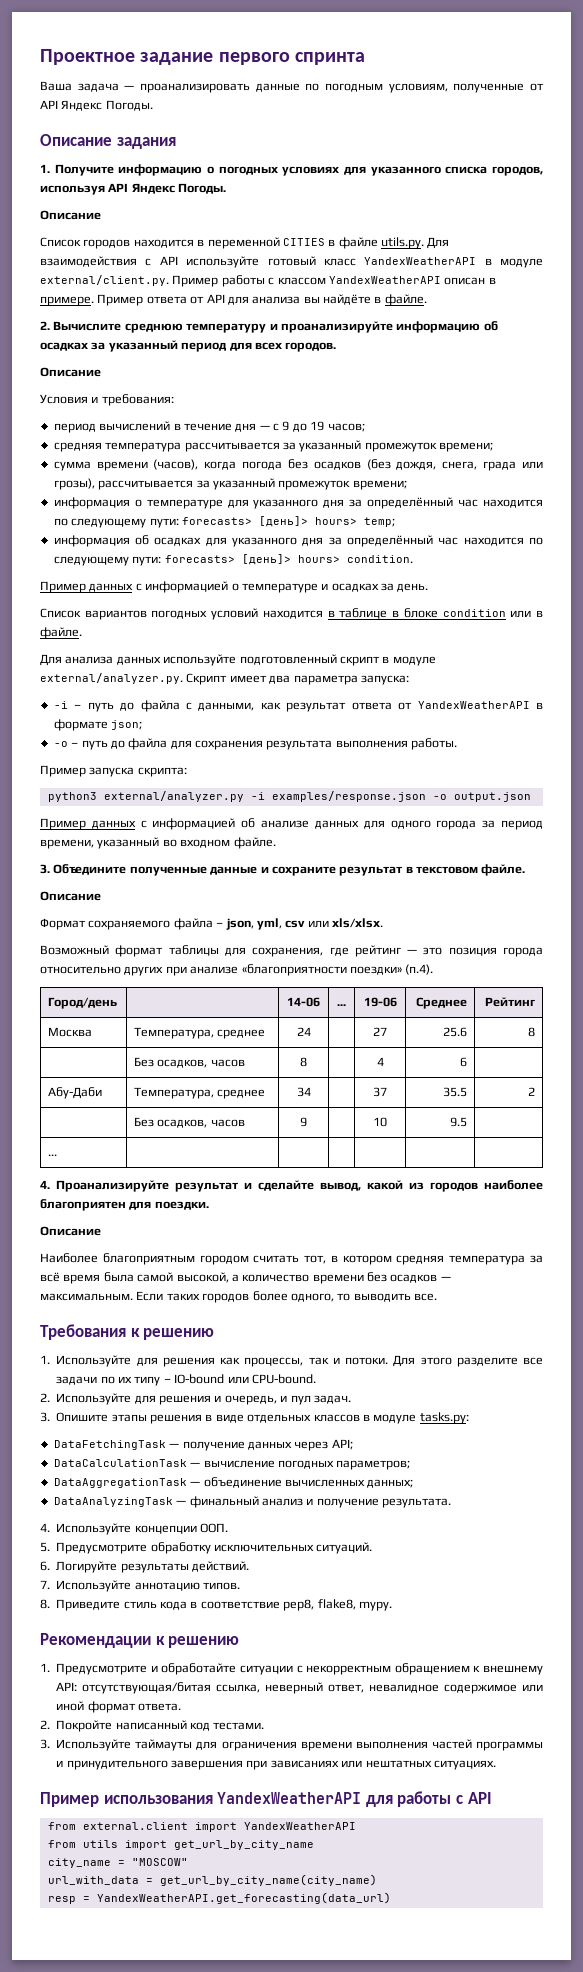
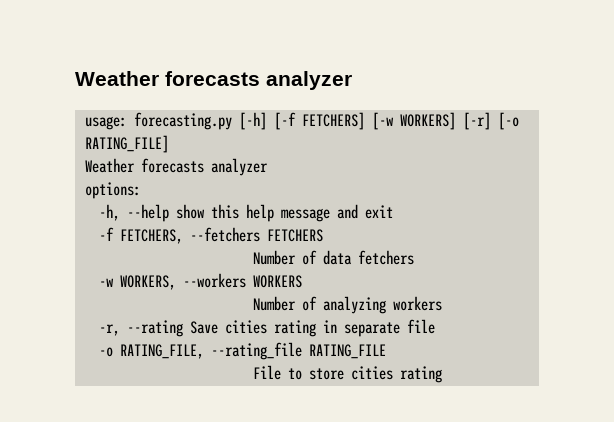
[40,49,365,65] [40,81,544,93] [40,100,153,111] [40,134,176,149] [40,164,543,176] [40,183,227,195] [40,210,101,220] [40,237,450,249] [40,256,543,268] [40,275,496,287] [40,294,427,306] [40,321,498,333] [40,340,337,352] [40,367,101,377] [40,394,174,406] [53,421,365,433] [53,440,493,452] [53,459,543,471] [53,478,407,490] [53,497,543,509] [53,516,395,528] [53,535,543,547] [53,554,413,566] [40,581,429,593] [40,608,544,620] [40,627,82,639] [40,654,436,666] [40,673,409,685] [53,700,543,712] [53,719,143,731] [53,738,458,750] [40,765,187,777] [47,791,531,802] [40,818,543,830] [40,837,276,849] [40,864,526,876] [40,891,101,901] [40,918,383,930] [40,945,544,957] [40,964,434,976] [48,997,118,1009] [287,997,320,1007] [337,1004,346,1006] [363,997,397,1007] [415,997,467,1009] [484,997,535,1007] [48,1027,93,1037] [134,1027,266,1039] [296,1027,311,1036] [373,1027,387,1036] [442,1027,467,1037] [527,1027,535,1037] [134,1057,245,1068] [300,1057,307,1067] [376,1057,384,1066] [459,1057,467,1067] [48,1087,103,1099] [134,1087,266,1099] [296,1087,311,1097] [373,1087,387,1097] [442,1087,467,1097] [527,1087,535,1096] [134,1117,245,1128] [300,1117,307,1127] [373,1117,387,1127] [449,1117,467,1127] [48,1154,58,1156] [40,1180,543,1192] [40,1199,209,1211] [40,1226,101,1236] [40,1253,543,1265] [40,1272,451,1284] [40,1291,437,1303] [40,1324,215,1340] [40,1355,543,1367] [56,1374,316,1386] [40,1393,351,1405] [40,1412,469,1424] [53,1439,353,1451] [53,1459,411,1470] [53,1477,414,1488] [53,1496,451,1508] [40,1523,228,1535] [40,1542,373,1554] [40,1561,249,1573] [40,1580,240,1592] [40,1599,392,1611] [40,1633,240,1648] [40,1663,543,1675] [56,1682,543,1694] [56,1701,181,1713] [40,1720,265,1732] [40,1739,543,1751] [56,1760,496,1770] [40,1791,492,1807] [47,1822,356,1832] [47,1840,314,1850] [47,1858,188,1868] [47,1874,377,1886] [47,1892,391,1904] Проектное задание первого спринта // Ваша задача — проанализировать данные по погодным условиям, полученные от API Яндекс Погоды. // Описание задания // 1. Получите информацию о погодных условиях для указанного списка городов, используя API Яндекс Погоды. // Описание // Список городов находится в переменной CITIES в файле utils.py. Для взаимодействия с API используйте готовый класс YandexWeatherAPI в модуле external/client.py. Пример работы с классом YandexWeatherAPI описан в примере. Пример ответа от API для анализа вы найдёте в файле. // 2. Вычислите среднюю температуру и проанализируйте информацию об осадках за указанный период для всех городов. // Описание // Условия и требования: // период вычислений в течение дня — с 9 до 19 часов; // средняя температура рассчитывается за указанный промежуток времени; // сумма времени (часов), когда погода без осадков (без дождя, снега, града или грозы), рассчитывается за указанный промежуток времени; // информация о температуре для указанного дня за определённый час находится по следующему пути: forecasts> [день]> hours> temp; // информация об осадках для указанного дня за определённый час находится по следующему пути: forecasts> [день]> hours> condition. // Пример данных с информацией о температуре и осадках за день. // Список вариантов погодных условий находится в таблице в блоке condition или в файле. // Для анализа данных используйте подготовленный скрипт в модуле external/analyzer.py. Скрипт имеет два параметра запуска: // -i – путь до файла с данными, как результат ответа от YandexWeatherAPI в формате json; // -o – путь до файла для сохранения результата выполнения работы. // Пример запуска скрипта: // python3 external/analyzer.py -i examples/response.json -o output.json // Пример данных с информацией об анализе данных для одного города за период времени, указанный во входном файле. // 3. Объедините полученные данные и сохраните результат в текстовом файле. // Описание // Формат сохраняемого файла – json, yml, csv или xls/xlsx. // Возможный формат таблицы для сохранения, где рейтинг — это позиция города относительно других при анализе «благоприятности поездки» (п.4). // Город/день | | 14-06 | ... | 19-06 | Среднее | Рейтинг // Москва | Температура, среднее | 24 | | 27 | 25.6 | 8 // | Без осадков, часов | 8 | | 4 | 6 | // Абу-Даби | Температура, среднее | 34 | | 37 | 35.5 | 2 // | Без осадков, часов | 9 | | 10 | 9.5 | // ... | | | | | | // 4. Проанализируйте результат и сделайте вывод, какой из городов наиболее благоприятен для поездки. // Описание // Наиболее благоприятным городом считать тот, в котором средняя температура за всё время была самой высокой, а количество времени без осадков — максимальным. Если таких городов более одного, то выводить все. // Требования к решению // 1. Используйте для решения как процессы, так и потоки. Для этого разделите все задачи по их типу – IO-bound или CPU-bound. // 2. Используйте для решения и очередь, и пул задач. // 3. Опишите этапы решения в виде отдельных классов в модуле tasks.py: // DataFetchingTask — получение данных через API; // DataCalculationTask — вычисление погодных параметров; // DataAggregationTask — объединение вычисленных данных; // DataAnalyzingTask — финальный анализ и получение результата. // 4. Используйте концепции ООП. // 5. Предусмотрите обработку исключительных ситуаций. // 6. Логируйте результаты действий. // 7. Используйте аннотацию типов. // 8. Приведите стиль кода в соответствие pep8, flake8, mypy. // Рекомендации к решению // 1. Предусмотрите и обработайте ситуации с некорректным обращением к внешнему API: отсутствующая/битая ссылка, неверный ответ, невалидное содержимое или иной формат ответа. // 2. Покройте написанный код тестами. // 3. Используйте таймауты для ограничения времени выполнения частей программы и принудительного завершения при зависаниях или нештатных ситуациях. // Пример использования YandexWeatherAPI для работы с API // from external.client import YandexWeatherAPI // from utils import get_url_by_city_name // city_name = "MOSCOW" // url_with_data = get_url_by_city_name(city_name) // resp = YandexWeatherAPI.get_forecasting(data_url) -> [75,71,352,90] [84,112,519,130] [84,135,169,153] [84,158,268,176] [84,182,141,199] [98,204,393,222] [98,227,323,244] [252,250,414,265] [98,273,302,290] [252,296,442,314] [98,319,435,337] [98,342,386,360] [252,365,442,383] Weather forecasts analyzer // usage: forecasting.py [-h] [-f FETCHERS] [-w WORKERS] [-r] [-o RATING_FILE] // Weather forecasts analyzer // options: // -h, --help show this help message and exit // -f FETCHERS, --fetchers FETCHERS // Number of data fetchers // -w WORKERS, --workers WORKERS // Number of analyzing workers // -r, --rating Save cities rating in separate file // -o RATING_FILE, --rating_file RATING_FILE // File to store cities rating

